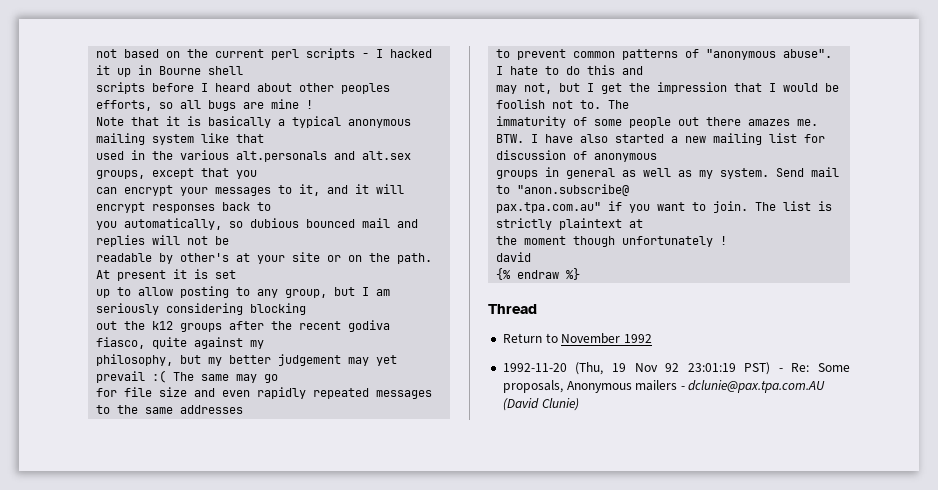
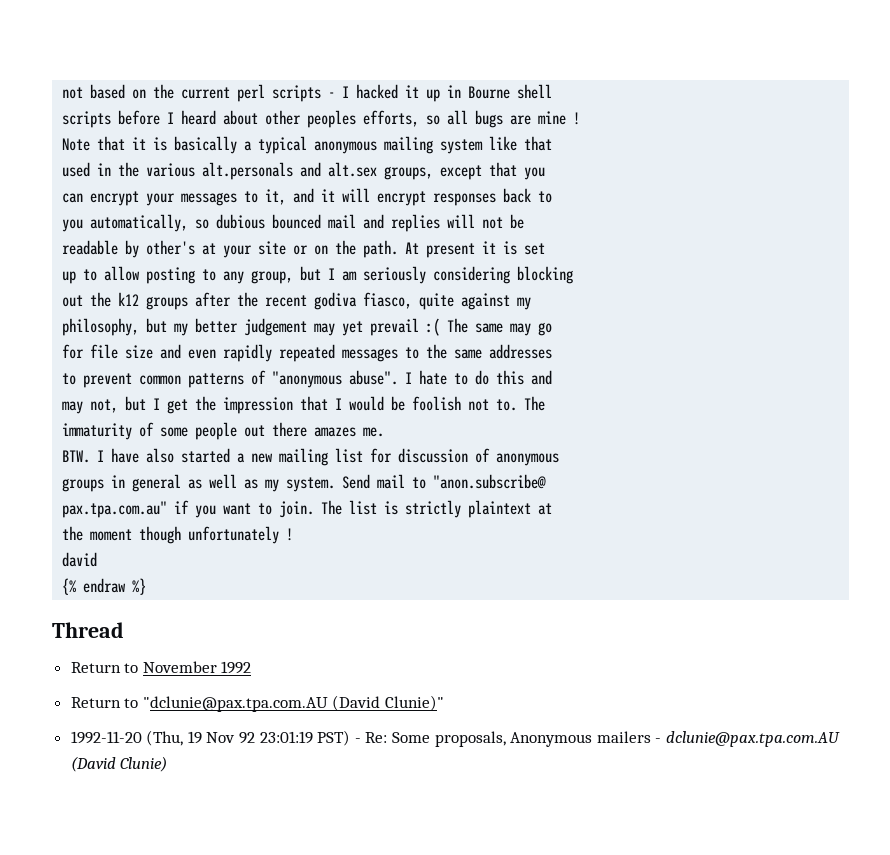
(652, 338) none -> [70,695,445,712] // Return to "dclunie@pax.tpa.com.AU (David Clunie)"

